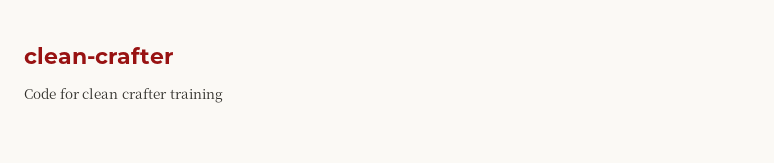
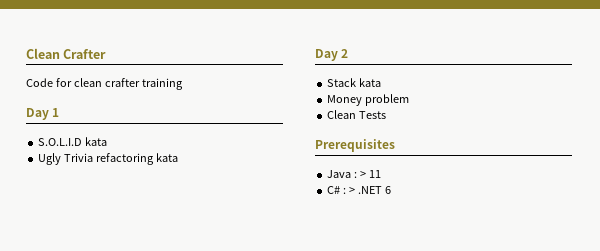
[24,47,173,64] clean-crafter -> [26,48,107,59] Clean Crafter
(223, 96) none -> [26,108,60,120] [38,137,108,146] [38,153,179,165] [315,49,349,61] [327,78,382,87] [327,94,410,106] [327,110,387,119] [315,139,395,152] [327,170,382,178] [327,186,391,194] // Day 1 // S.O.L.I.D kata // Ugly Trivia refactoring kata // Day 2 // Stack kata // Money problem // Clean Tests // Prerequisites // Java : > 11 // C# : > .NET 6

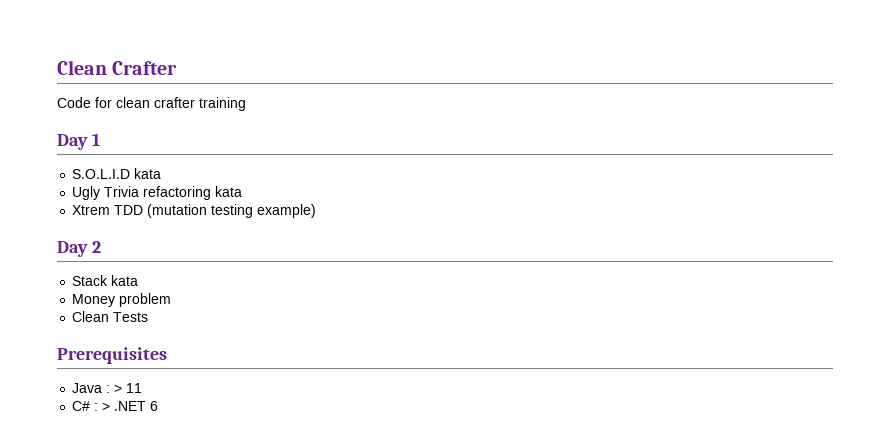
(179, 157) none -> [72,204,317,218] // Xtrem TDD (mutation testing example)

